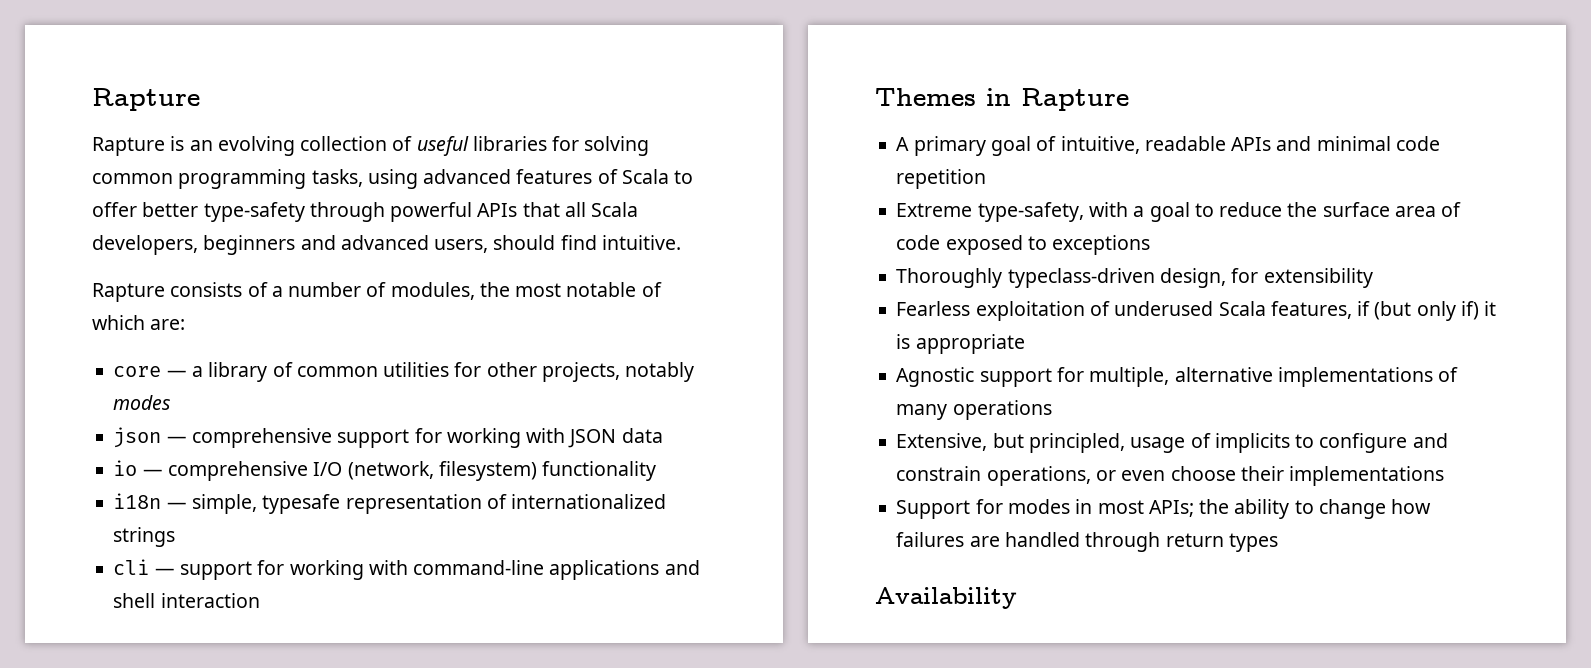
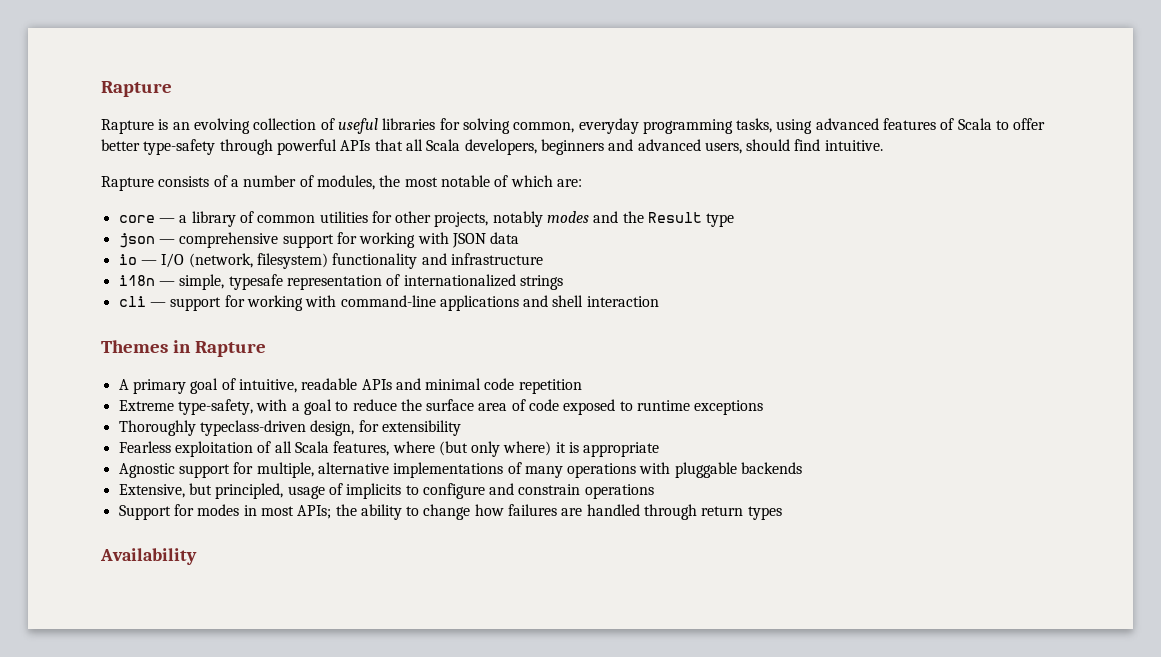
[92,173,173,184] common -> [513,118,639,134] common, everyday
(172, 402) none -> [593,211,735,227] and the Result type
[167,461,308,481] comprehensive -> (157, 262) none
(657, 471) none -> [421,253,543,265] and infrastructure
(1047, 243) none -> [637,400,691,411] runtime
[1114,301,1214,316] underused -> [274,441,292,453] all
[1357,301,1371,316] if -> [392,441,435,453] where
[1460,301,1479,320] if) -> [503,441,552,456] where)
(1052, 410) none -> [639,462,803,478] with pluggable backends
[986,466,1445,486] operations, or even choose their implementations -> [584,484,654,499] operations

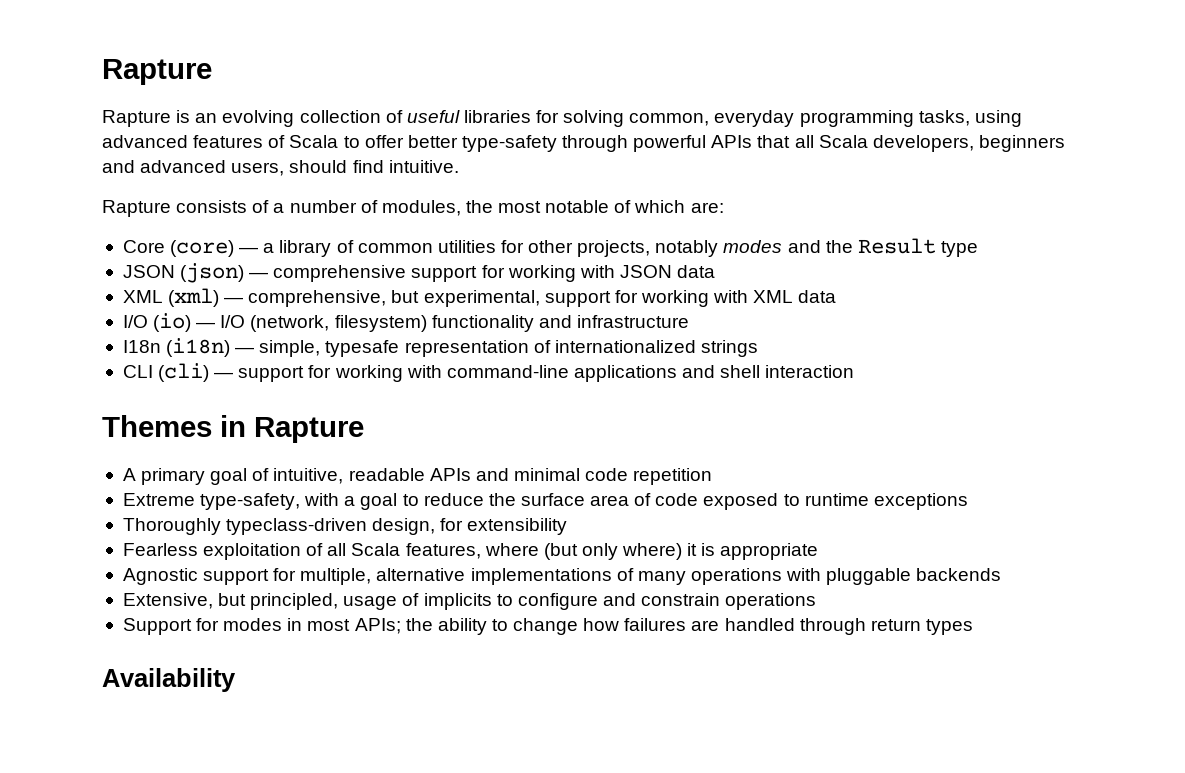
[118,215,155,223] core -> [122,240,235,257] Core (core)
[118,233,155,248] json -> [122,263,245,283] JSON (json)
[118,254,137,265] io -> [122,288,837,307] [122,313,192,332] XML (xml) — comprehensive, but experimental, support for working with XML data // I/O (io)
[118,275,155,286] i18n -> [122,338,231,357] I18n (i18n)
[118,296,146,307] cli -> [122,363,210,382] CLI (cli)

